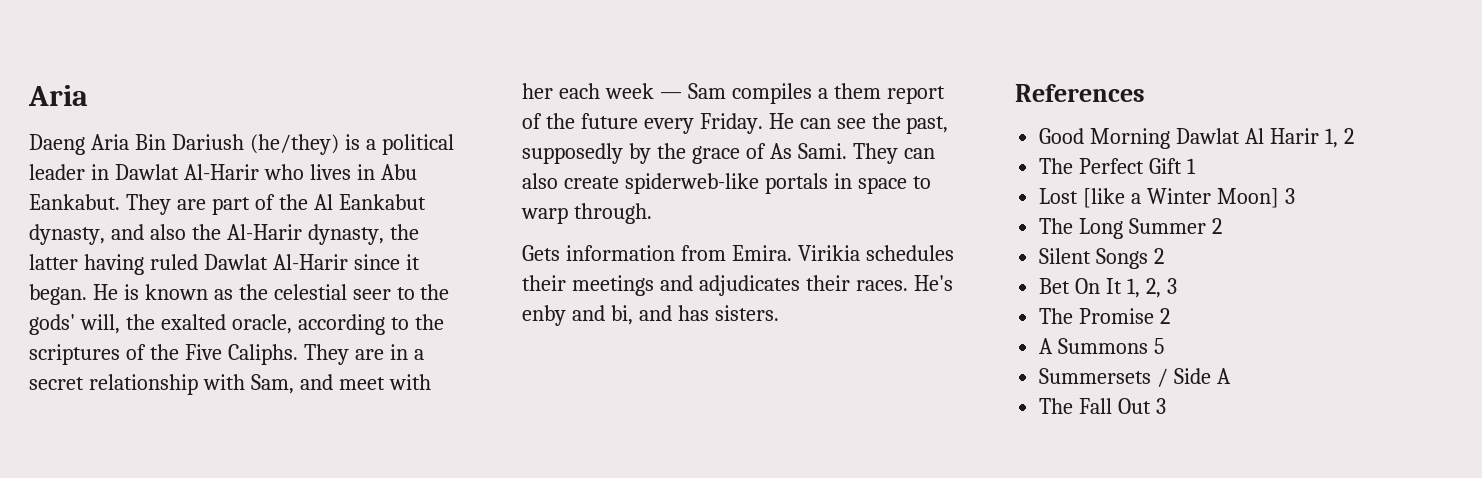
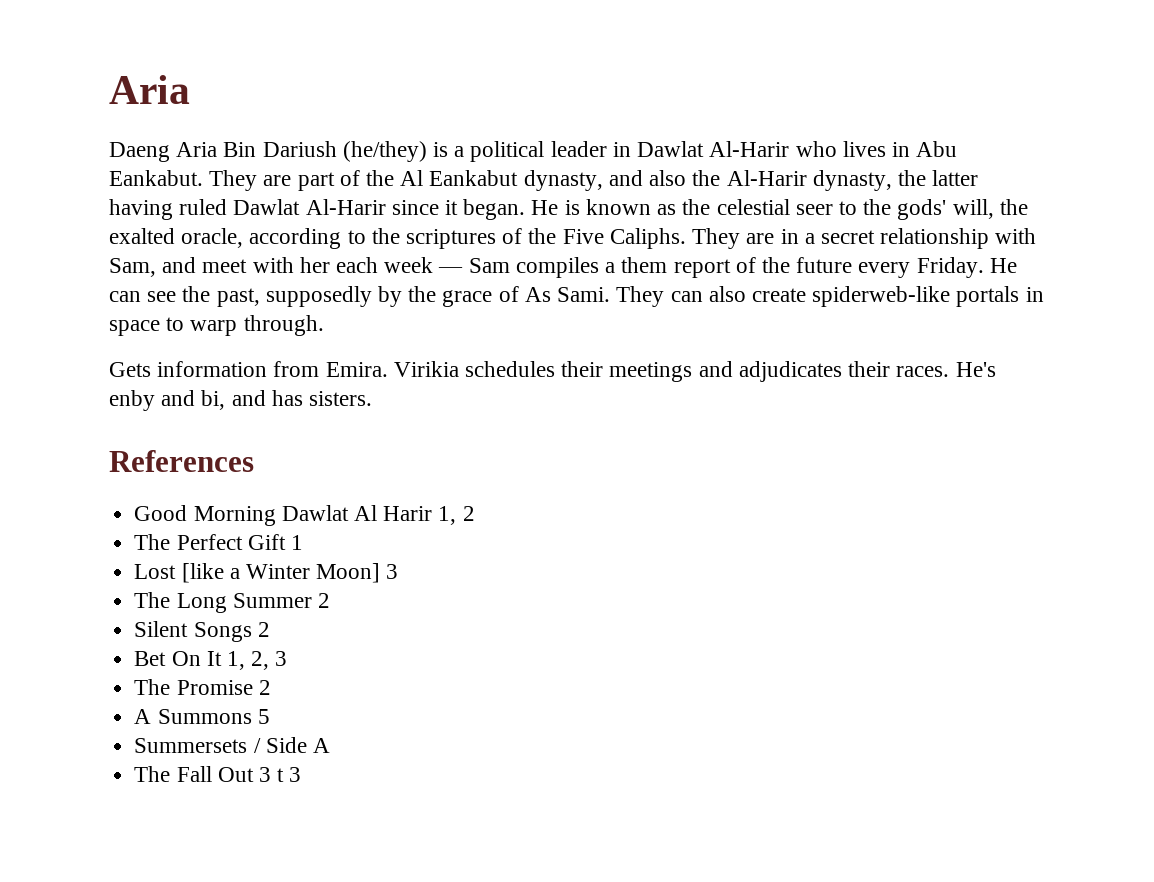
(1167, 406) none -> [277,767,302,782] t 3

